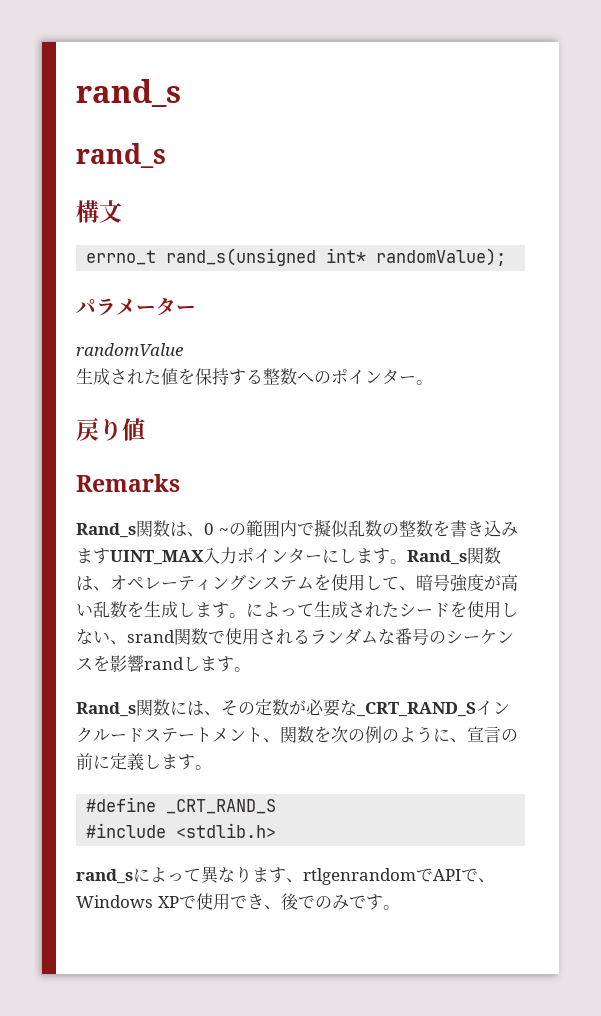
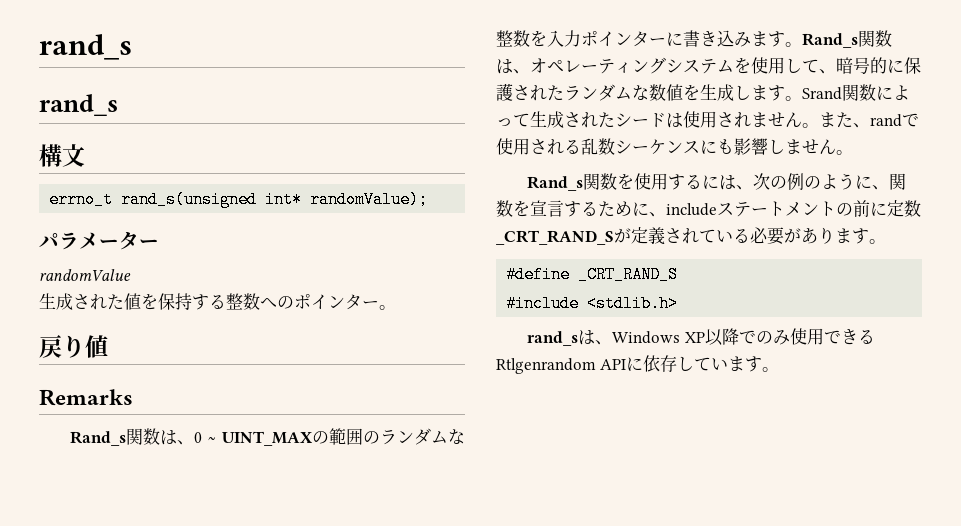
[228,519,518,538] [76,548,204,565] の範囲内で擬似乱数の整数を書き込みますUINT_MAX -> [222,428,465,446] [496,30,547,47] UINT_MAXの範囲のランダムな整数を
[339,548,356,563] し -> [683,30,751,47] 書き込み
[450,574,518,592] [76,601,127,618] 強度が高い乱数 -> [870,57,921,74] [496,83,683,101] 的に保護されたランダムな数値
(246, 615) none -> [802,84,876,101] Srand関数
[450,601,518,618] [76,628,514,645] [76,655,251,672] [76,699,510,717] [76,726,518,743] [76,753,161,771] を使用しない、srand関数で使用されるランダムな番号のシーケンスを影響randします。 // Rand_s関数には、その定数が必要な_CRT_RAND_Sインクルードステートメント、関数を次の例のように、宣言の前に定義し -> [666,111,919,128] [496,138,853,155] [527,173,907,191] [496,200,921,217] [496,227,835,245] は使用されません。また、randで使用される乱数シーケンスにも影響しません。 // Rand_s関数を使用するには、次の例のように、関数を宣言するために、includeステートメントの前に定数_CRT_RAND_Sが定義されている必要があり
[133,866,495,885] [76,893,366,910] によって異なります、rtlgenrandomでAPIで、Windows XPで使用でき、後でのみで -> [578,328,876,346] [496,355,745,374] は、Windows XP以降でのみ使用できるRtlgenrandom APIに依存していま

